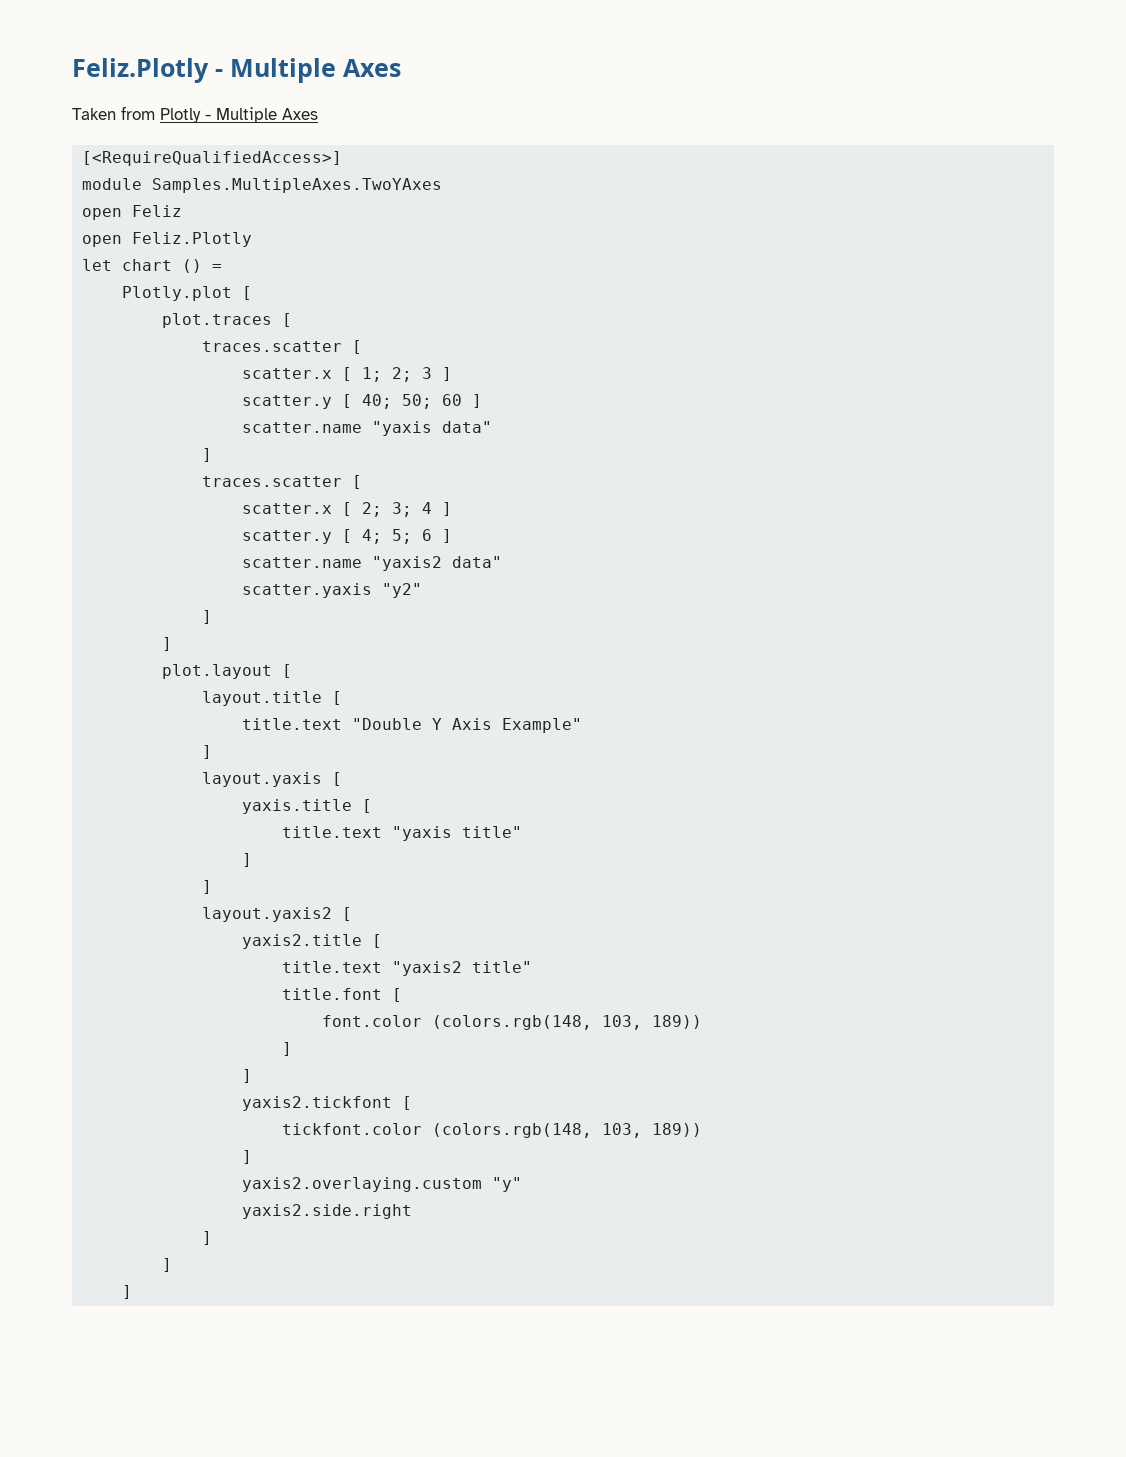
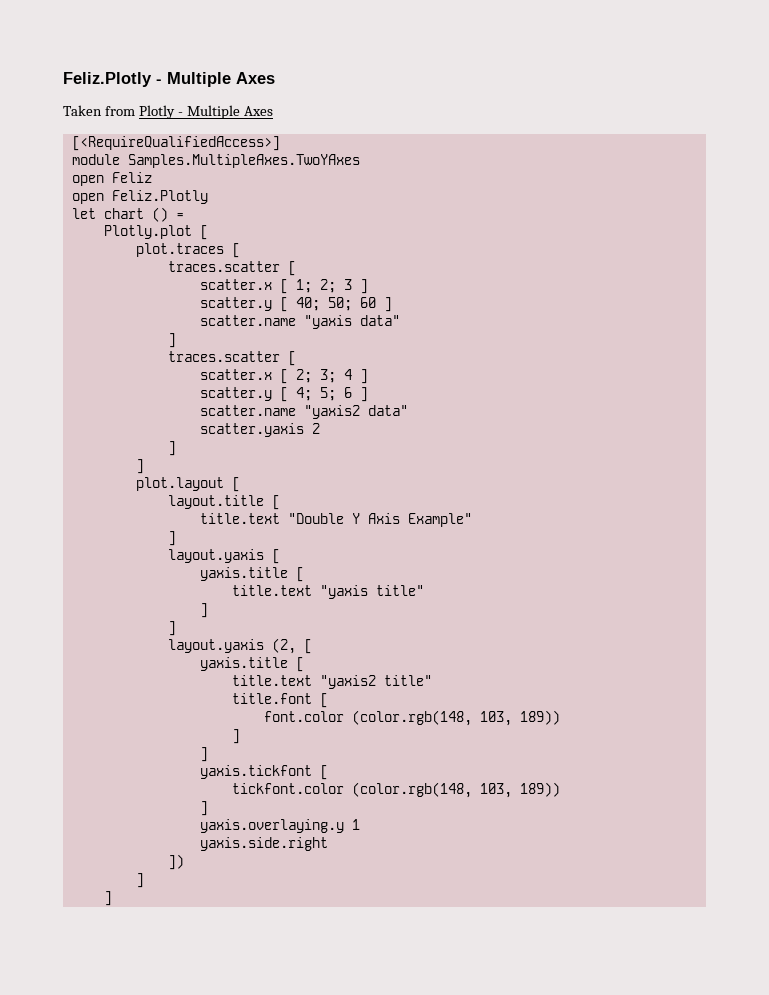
[382,583,423,598] "y2" -> [311,423,320,434] 2
[202,907,353,922] [242,934,363,949] layout.yaxis2 [ // yaxis2.title -> [167,638,312,654] [199,657,288,671] layout.yaxis (2, [ // yaxis.title
[432,1015,593,1030] (colors.rgb(148, -> [351,710,472,726] (color.rgb(148,
[242,1096,393,1111] yaxis2.tickfont -> [199,765,312,779] yaxis.tickfont
[432,1123,703,1138] [242,1150,253,1164] [242,1177,523,1192] [242,1204,413,1219] [202,1231,213,1245] [162,1258,173,1272] [122,1285,133,1299] (colors.rgb(148, 103, 189)) // ] // yaxis2.overlaying.custom "y" // yaxis2.side.right // ] // ] // ] -> [351,782,560,798] [199,801,208,816] [199,819,360,833] [199,837,328,851] [167,854,184,870] [135,873,144,888] [103,891,112,906] (color.rgb(148, 103, 189)) // ] // yaxis.overlaying.y 1 // yaxis.side.right // ]) // ] // ]

